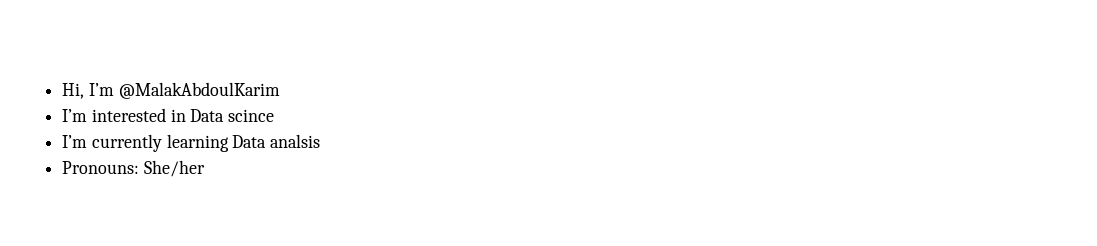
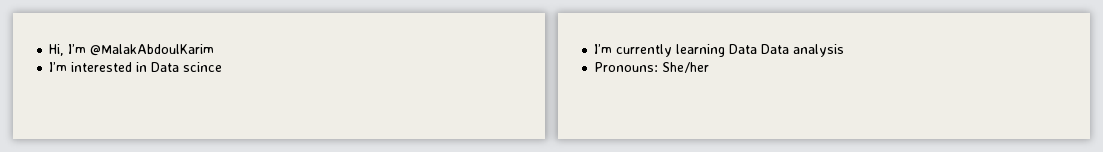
[270,134,321,148] analsis -> [761,44,845,57] Data analysis

